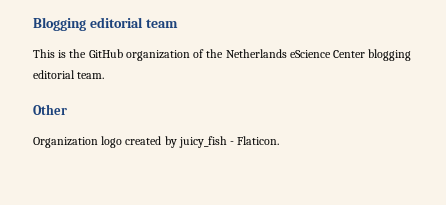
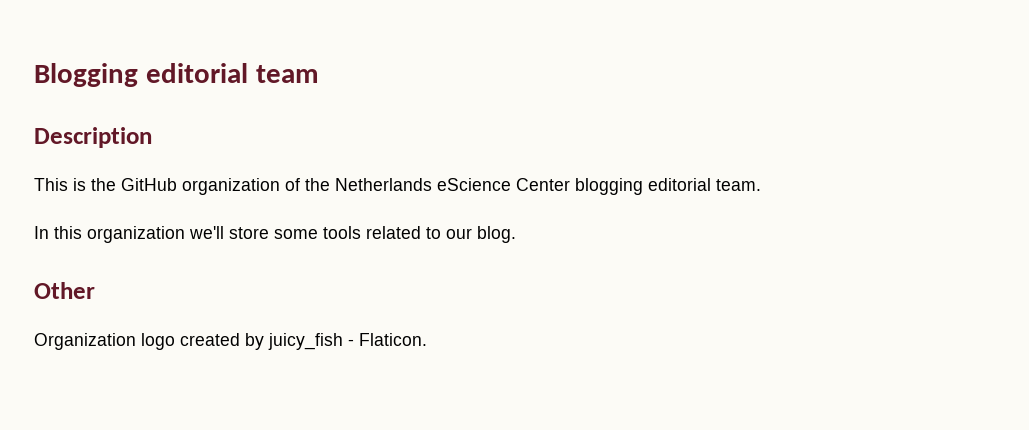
(178, 23) none -> [34,127,152,148] // Description
(105, 75) none -> [34,226,516,243] // In this organization we'll store some tools related to our blog.

